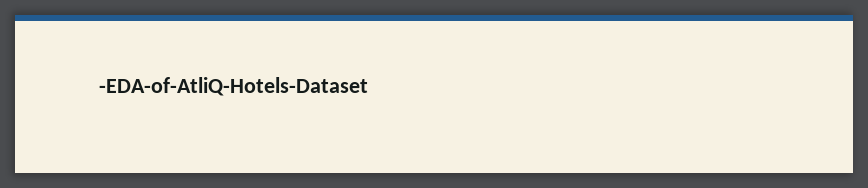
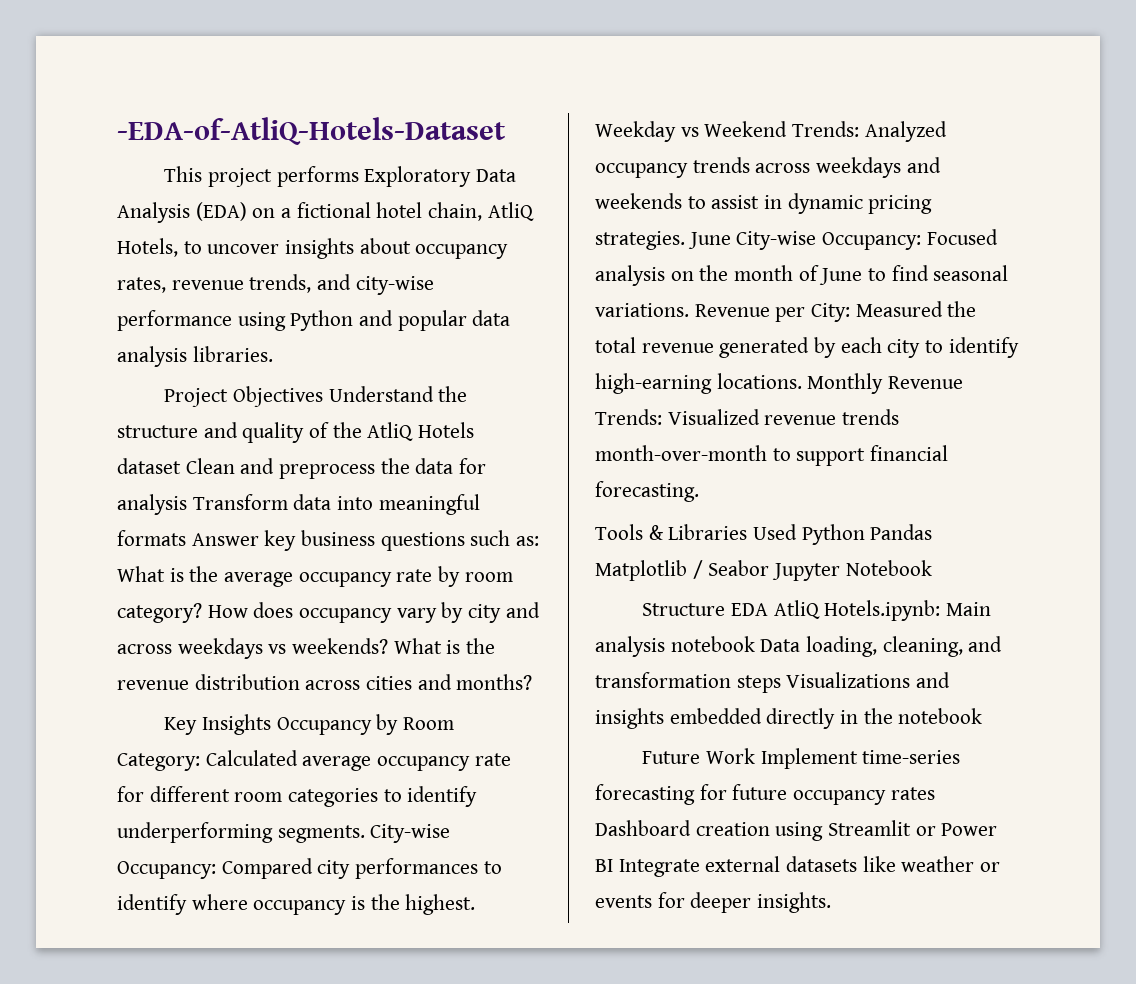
(368, 86) none -> [164,166,516,187] [117,202,534,223] [117,238,509,259] [117,274,434,295] [117,310,511,331] [117,346,273,367] [164,386,468,407] [117,422,475,443] [117,458,487,479] [117,494,480,515] [117,530,540,551] [117,566,513,587] [117,602,540,623] [117,638,496,659] [117,674,533,690] [164,714,454,735] [117,750,511,771] [117,786,478,807] [117,822,451,843] [117,858,502,879] [117,894,476,915] [595,121,947,142] [595,157,941,178] [595,193,933,214] [595,229,998,250] [595,265,1009,286] [595,301,977,322] [595,337,1019,358] [595,373,964,394] [595,409,900,425] [595,445,949,466] [595,481,699,502] [595,524,933,545] [595,560,932,581] [642,600,991,621] [595,636,1003,657] [595,672,951,693] [595,708,983,729] [642,748,961,769] [595,784,935,805] [595,820,998,841] [595,856,1001,877] [595,892,832,913] // This project performs Exploratory Data Analysis (EDA) on a fictional hotel chain, AtliQ Hotels, to uncover insights about occupancy rates, revenue trends, and city-wise performance using Python and popular data analysis libraries. // Project Objectives Understand the structure and quality of the AtliQ Hotels dataset Clean and preprocess the data for analysis Transform data into meaningful formats Answer key business questions such as: What is the average occupancy rate by room category? How does occupancy vary by city and across weekdays vs weekends? What is the revenue distribution across cities and months? // Key Insights Occupancy by Room Category: Calculated average occupancy rate for different room categories to identify underperforming segments. City-wise Occupancy: Compared city performances to identify where occupancy is the highest. Weekday vs Weekend Trends: Analyzed occupancy trends across weekdays and weekends to assist in dynamic pricing strategies. June City-wise Occupancy: Focused analysis on the month of June to find seasonal variations. Revenue per City: Measured the total revenue generated by each city to identify high-earning locations. Monthly Revenue Trends: Visualized revenue trends month-over-month to support financial forecasting. // Tools & Libraries Used Python Pandas Matplotlib / Seabor Jupyter Notebook // Structure EDA AtliQ Hotels.ipynb: Main analysis notebook Data loading, cleaning, and transformation steps Visualizations and insights embedded directly in the notebook // Future Work Implement time-series forecasting for future occupancy rates Dashboard creation using Streamlit or Power BI Integrate external datasets like weather or events for deeper insights.

